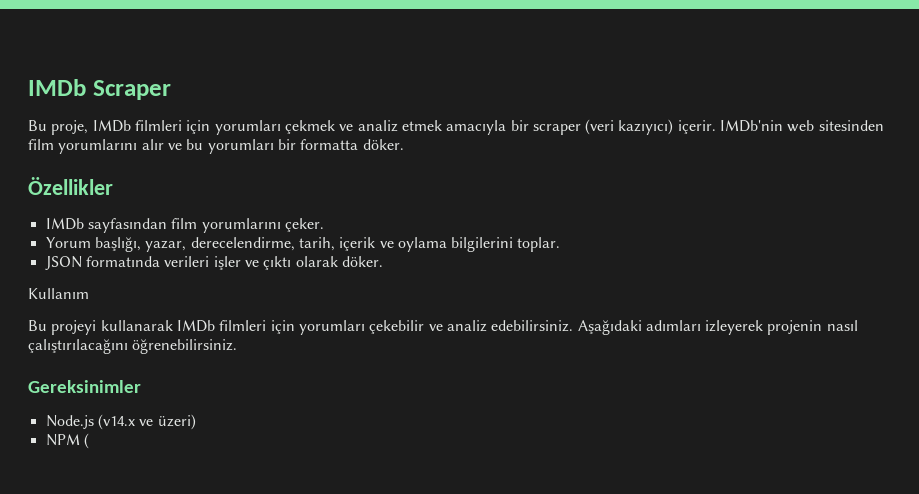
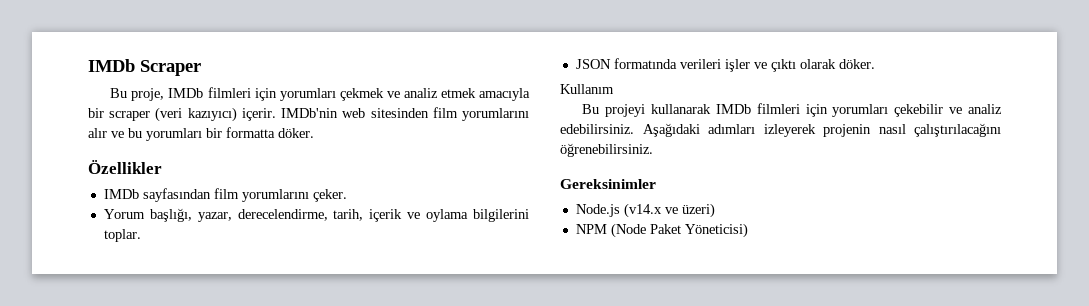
[83,433,89,449] ( -> [610,223,748,238] (Node Paket Yöneticisi)

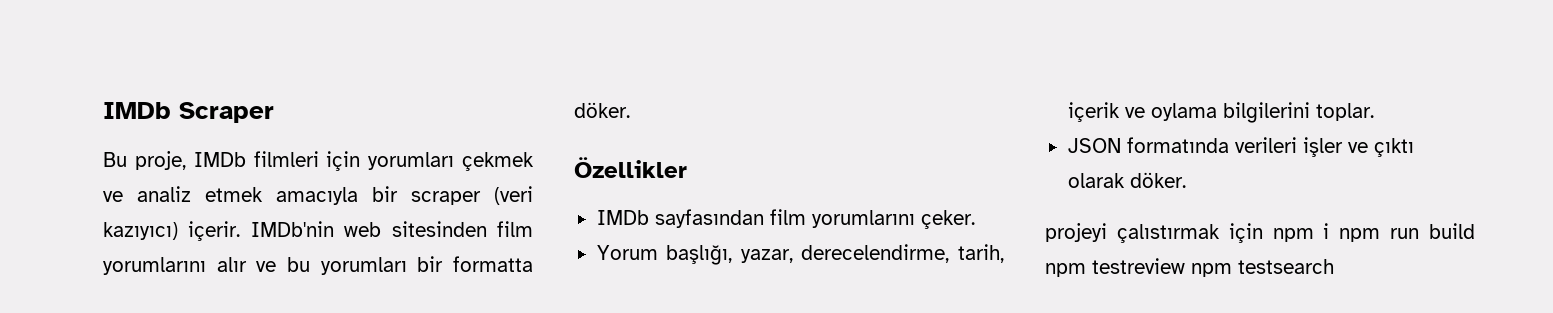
[560,84,614,94] [582,103,1003,117] [560,123,1001,137] [560,143,653,157] [560,179,656,189] [575,203,715,218] [575,223,748,238] Kullanım // Bu projeyi kullanarak IMDb filmleri için yorumları çekebilir ve analiz edebilirsiniz. Aşağıdaki adımları izleyerek projenin nasıl çalıştırılacağını öğrenebilirsiniz. // Gereksinimler // Node.js (v14.x ve üzeri) // NPM (Node Paket Yöneticisi) -> [1045,223,1475,243] [1045,258,1334,277] projeyi çalıstırmak için npm i npm run build npm testreview npm testsearch

